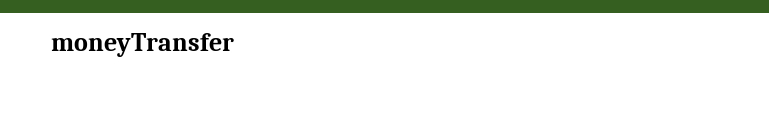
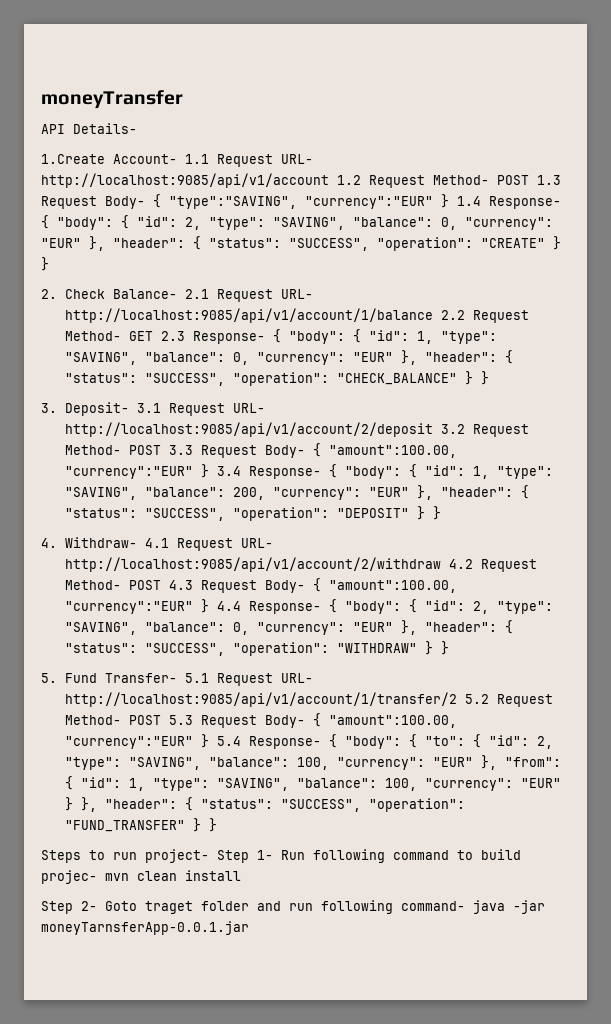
(234, 45) none -> [41,123,137,134] [41,154,313,167] [41,173,561,188] [41,194,561,209] [41,215,553,230] [41,236,561,251] [41,257,49,271] [41,289,314,302] [65,308,530,323] [65,329,498,344] [65,350,514,365] [65,371,490,386] [41,402,266,416] [65,422,530,437] [65,443,458,458] [65,464,554,479] [65,485,530,500] [65,506,442,521] [41,537,274,551] [65,557,538,572] [65,578,458,593] [65,599,554,614] [65,620,514,635] [65,641,450,656] [41,673,314,686] [65,692,554,707] [65,713,458,728] [65,734,554,749] [65,755,562,770] [65,776,562,791] [65,797,466,812] [65,818,218,832] [41,849,521,863] [41,870,241,884] [41,900,545,914] [41,921,249,935] // API Details- // 1.Create Account- 1.1 Request URL- http://localhost:9085/api/v1/account 1.2 Request Method- POST 1.3 Request Body- { "type":"SAVING", "currency":"EUR" } 1.4 Response- { "body": { "id": 2, "type": "SAVING", "balance": 0, "currency": "EUR" }, "header": { "status": "SUCCESS", "operation": "CREATE" } } // 2. Check Balance- 2.1 Request URL- http://localhost:9085/api/v1/account/1/balance 2.2 Request Method- GET 2.3 Response- { "body": { "id": 1, "type": "SAVING", "balance": 0, "currency": "EUR" }, "header": { "status": "SUCCESS", "operation": "CHECK_BALANCE" } } // 3. Deposit- 3.1 Request URL- http://localhost:9085/api/v1/account/2/deposit 3.2 Request Method- POST 3.3 Request Body- { "amount":100.00, "currency":"EUR" } 3.4 Response- { "body": { "id": 1, "type": "SAVING", "balance": 200, "currency": "EUR" }, "header": { "status": "SUCCESS", "operation": "DEPOSIT" } } // 4. Withdraw- 4.1 Request URL- http://localhost:9085/api/v1/account/2/withdraw 4.2 Request Method- POST 4.3 Request Body- { "amount":100.00, "currency":"EUR" } 4.4 Response- { "body": { "id": 2, "type": "SAVING", "balance": 0, "currency": "EUR" }, "header": { "status": "SUCCESS", "operation": "WITHDRAW" } } // 5. Fund Transfer- 5.1 Request URL- http://localhost:9085/api/v1/account/1/transfer/2 5.2 Request Method- POST 5.3 Request Body- { "amount":100.00, "currency":"EUR" } 5.4 Response- { "body": { "to": { "id": 2, "type": "SAVING", "balance": 100, "currency": "EUR" }, "from": { "id": 1, "type": "SAVING", "balance": 100, "currency": "EUR" } }, "header": { "status": "SUCCESS", "operation": "FUND_TRANSFER" } } // Steps to run project- Step 1- Run following command to build projec- mvn clean install // Step 2- Goto traget folder and run following command- java -jar moneyTarnsferApp-0.0.1.jar

